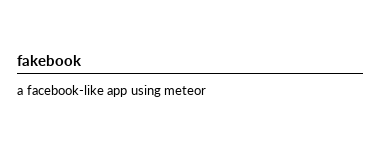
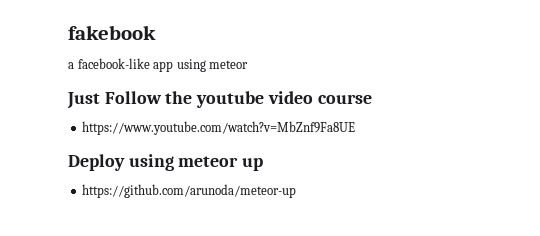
(207, 90) none -> [67,91,372,109] [82,121,356,135] [68,154,264,171] [82,184,297,198] // Just Follow the youtube video course // https://www.youtube.com/watch?v=MbZnf9Fa8UE // Deploy using meteor up // https://github.com/arunoda/meteor-up

